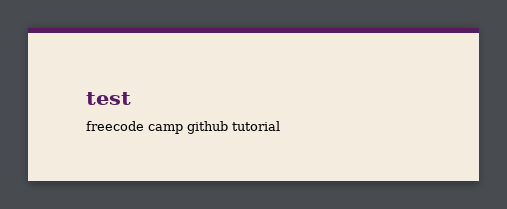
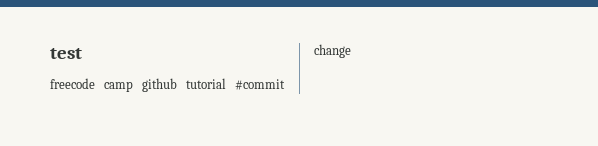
(280, 126) none -> [235,79,285,90] [314,44,351,58] #commit change

